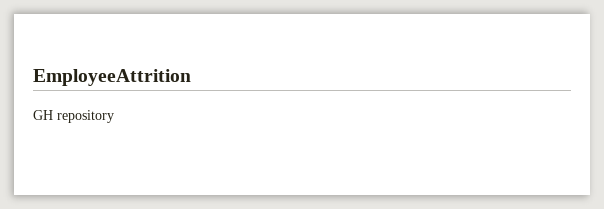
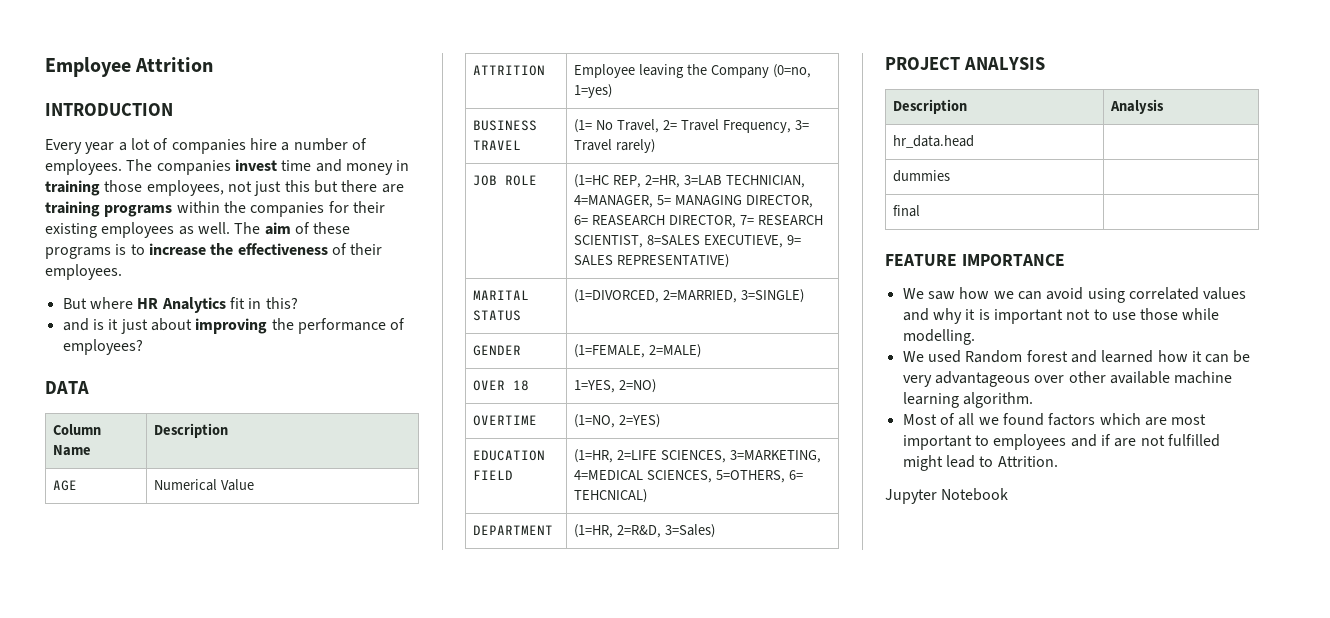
[33,69,191,86] [33,110,114,123] EmployeeAttrition // GH repository -> [45,57,214,77] [45,103,173,116] [45,138,367,154] [45,159,410,175] [45,180,404,196] [45,201,385,217] [45,222,351,238] [45,243,383,259] [45,264,122,280] [62,297,298,313] [62,318,406,334] [62,339,143,355] [45,381,89,394] [53,424,102,435] [53,445,92,456] [154,423,229,438] [53,480,78,491] [154,479,255,491] [473,65,546,76] [574,64,811,78] [574,84,613,98] [473,120,538,131] [473,140,522,150] [574,119,809,133] [574,139,656,153] [473,175,538,186] [574,174,805,188] [574,195,813,208] [574,215,823,228] [574,235,801,248] [574,254,730,268] [473,290,530,300] [473,310,522,321] [574,289,805,303] [473,345,522,356] [574,344,702,358] [473,380,530,391] [574,379,657,393] [473,415,538,426] [574,414,661,428] [473,450,546,461] [473,470,514,480] [574,449,821,463] [574,470,803,483] [574,489,648,503] [473,525,554,535] [574,524,716,538] [885,57,1045,70] [893,99,968,114] [1110,99,1165,114] [893,135,975,148] [893,170,951,182] [893,205,921,217] [885,254,1065,266] [902,287,1247,303] [902,308,1220,324] [902,329,975,345] [902,350,1251,363] [902,371,1233,387] [902,392,1033,408] [902,413,1207,426] [902,434,1220,450] [902,455,1058,471] [885,488,1009,504] Employee Attrition // INTRODUCTION // Every year a lot of companies hire a number of employees. The companies invest time and money in training those employees, not just this but there are training programs within the companies for their existing employees as well. The aim of these programs is to increase the effectiveness of their employees. // But where HR Analytics fit in this? // and is it just about improving the performance of employees? // DATA // Column Name | Description // AGE | Numerical Value // ATTRITION | Employee leaving the Company (0=no, 1=yes) // BUSINESS TRAVEL | (1= No Travel, 2= Travel Frequency, 3= Travel rarely) // JOB ROLE | (1=HC REP, 2=HR, 3=LAB TECHNICIAN, 4=MANAGER, 5= MANAGING DIRECTOR, 6= REASEARCH DIRECTOR, 7= RESEARCH SCIENTIST, 8=SALES EXECUTIEVE, 9= SALES REPRESENTATIVE) // MARITAL STATUS | (1=DIVORCED, 2=MARRIED, 3=SINGLE) // GENDER | (1=FEMALE, 2=MALE) // OVER 18 | 1=YES, 2=NO) // OVERTIME | (1=NO, 2=YES) // EDUCATION FIELD | (1=HR, 2=LIFE SCIENCES, 3=MARKETING, 4=MEDICAL SCIENCES, 5=OTHERS, 6= TEHCNICAL) // DEPARTMENT | (1=HR, 2=R&D, 3=Sales) // PROJECT ANALYSIS // Description | Analysis // hr_data.head | // dummies | // final | // FEATURE IMPORTANCE // We saw how we can avoid using correlated values and why it is important not to use those while modelling. // We used Random forest and learned how it can be very advantageous over other available machine learning algorithm. // Most of all we found factors which are most important to employees and if are not fulfilled might lead to Attrition. // Jupyter Notebook

